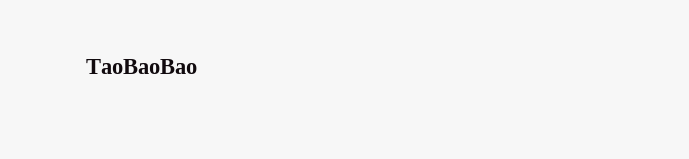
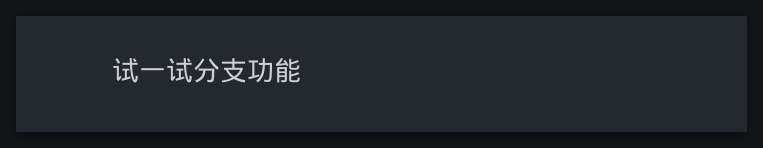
[86,59,197,74] TaoBaoBao -> [112,58,301,83] 试一试分支功能

